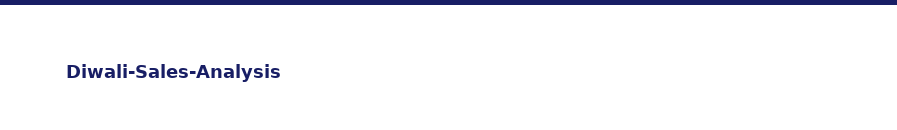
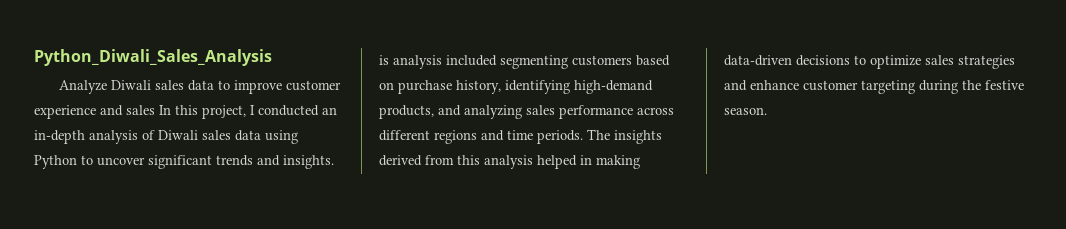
[66,64,281,82] Diwali-Sales-Analysis -> [34,49,272,66] [59,80,342,94] [34,105,337,119] [34,130,298,144] [34,155,334,169] [379,55,670,69] [379,80,653,94] [379,105,674,119] [379,129,662,144] [379,155,640,169] [724,55,1015,69] [724,80,1024,94] [724,107,767,115] Python_Diwali_Sales_Analysis // Analyze Diwali sales data to improve customer experience and sales In this project, I conducted an in-depth analysis of Diwali sales data using Python to uncover significant trends and insights. is analysis included segmenting customers based on purchase history, identifying high-demand products, and analyzing sales performance across different regions and time periods. The insights derived from this analysis helped in making data-driven decisions to optimize sales strategies and enhance customer targeting during the festive season.

